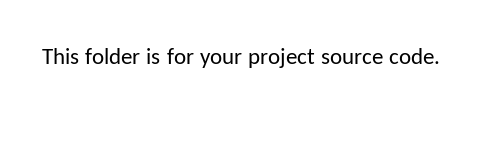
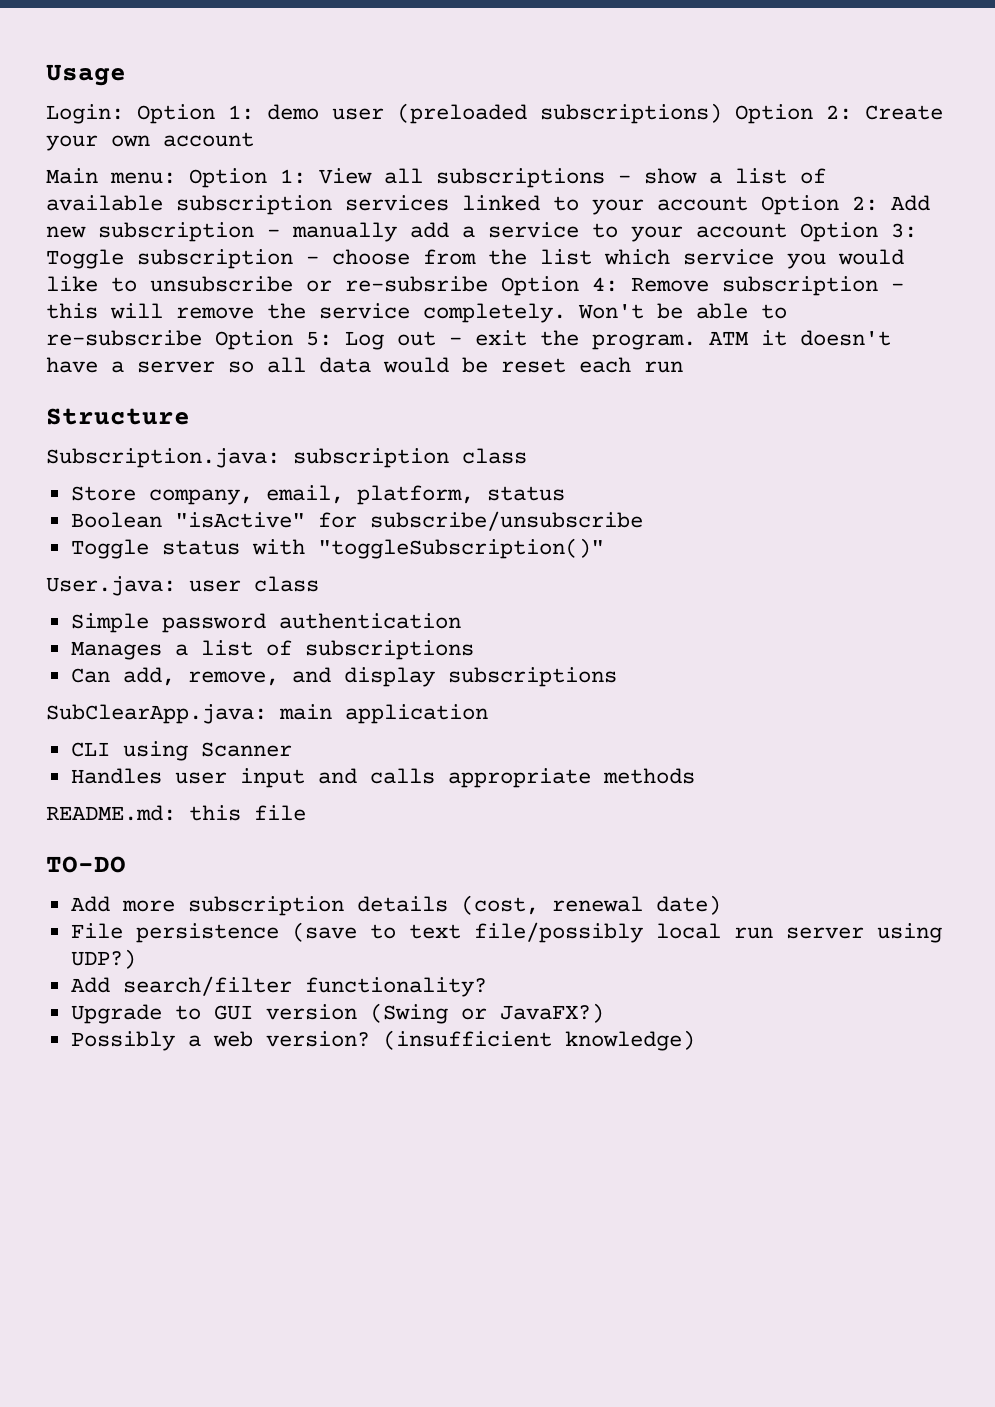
[42,48,441,68] This folder is for your project source code. -> [46,64,126,86] [46,103,943,124] [46,132,254,151] [46,168,826,188] [46,195,930,215] [46,222,917,242] [46,249,904,269] [46,276,904,296] [46,303,787,323] [46,330,891,350] [46,357,683,373] [46,408,190,425] [46,448,527,468] [70,485,565,505] [70,511,643,531] [70,538,604,559] [46,576,319,596] [70,613,461,633] [70,640,474,660] [70,667,617,687] [46,704,488,724] [70,741,292,761] [70,768,695,788] [46,805,306,821] [46,856,126,873] [70,895,721,916] [70,922,942,943] [70,949,136,969] [70,976,487,997] [70,1003,604,1024] [70,1030,695,1051] Usage // Login: Option 1: demo user (preloaded subscriptions) Option 2: Create your own account // Main menu: Option 1: View all subscriptions - show a list of available subscription services linked to your account Option 2: Add new subscription - manually add a service to your account Option 3: Toggle subscription - choose from the list which service you would like to unsubscribe or re-subsribe Option 4: Remove subscription - this will remove the service completely. Won't be able to re-subscribe Option 5: Log out - exit the program. ATM it doesn't have a server so all data would be reset each run // Structure // Subscription.java: subscription class // Store company, email, platform, status // Boolean "isActive" for subscribe/unsubscribe // Toggle status with "toggleSubscription()" // User.java: user class // Simple password authentication // Manages a list of subscriptions // Can add, remove, and display subscriptions // SubClearApp.java: main application // CLI using Scanner // Handles user input and calls appropriate methods // README.md: this file // TO-DO // Add more subscription details (cost, renewal date) // File persistence (save to text file/possibly local run server using UDP?) // Add search/filter functionality? // Upgrade to GUI version (Swing or JavaFX?) // Possibly a web version? (insufficient knowledge)

